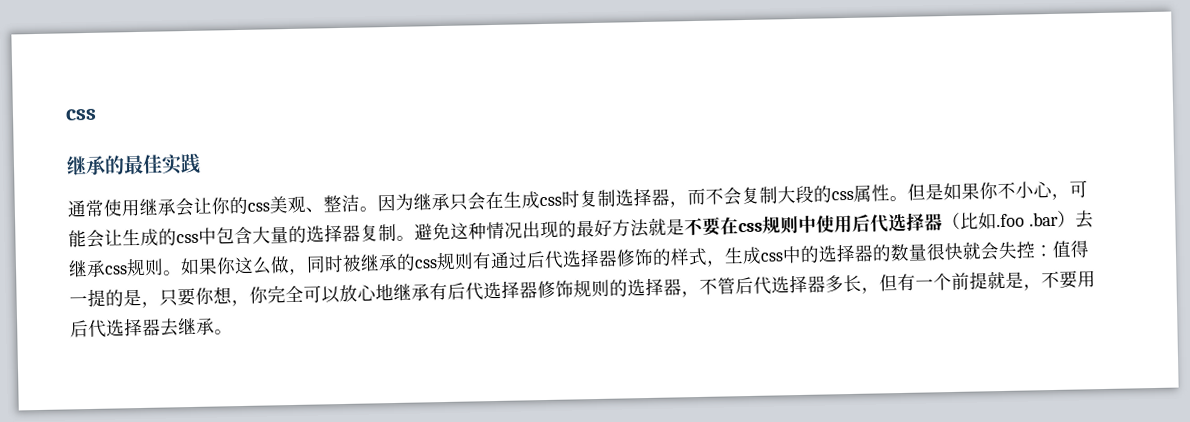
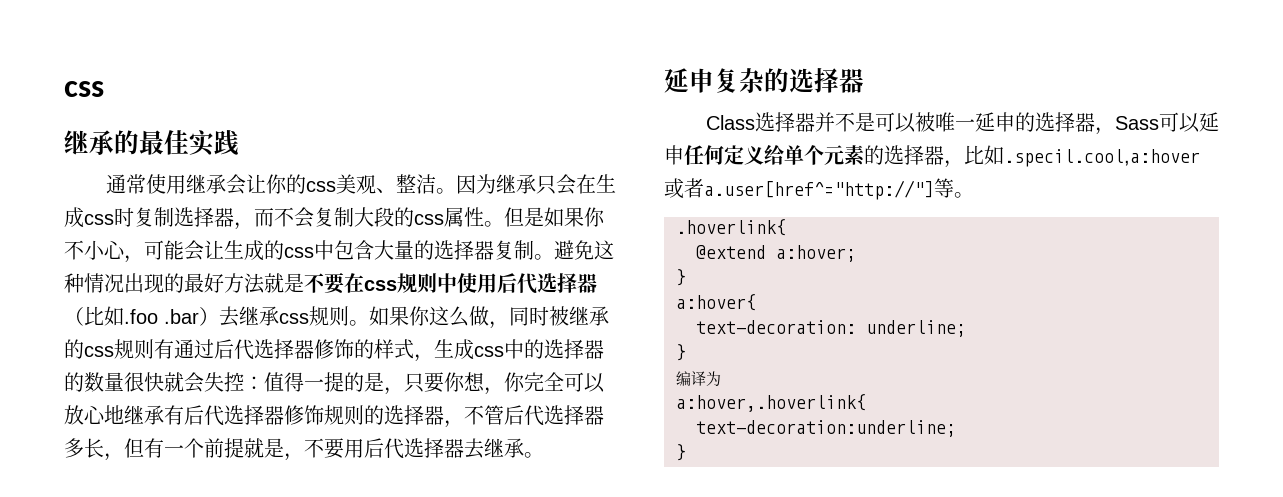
(233, 332) none -> [664,68,864,93] [705,112,1219,135] [664,145,1200,168] [664,178,974,200] [676,219,786,236] [696,245,856,262] [676,269,686,286] [676,294,756,311] [696,320,966,337] [676,344,686,361] [676,371,721,386] [676,394,866,412] [696,420,956,437] [676,444,686,461] // 延申复杂的选择器 // Class选择器并不是可以被唯一延申的选择器，Sass可以延申任何定义给单个元素的选择器，比如.specil.cool,a:hover或者a.user[href^="http://"]等。 // .hoverlink{ // @extend a:hover; // } // a:hover{ // text-decoration: underline; // } // 编译为 // a:hover,.hoverlink{ // text-decoration:underline; // }

